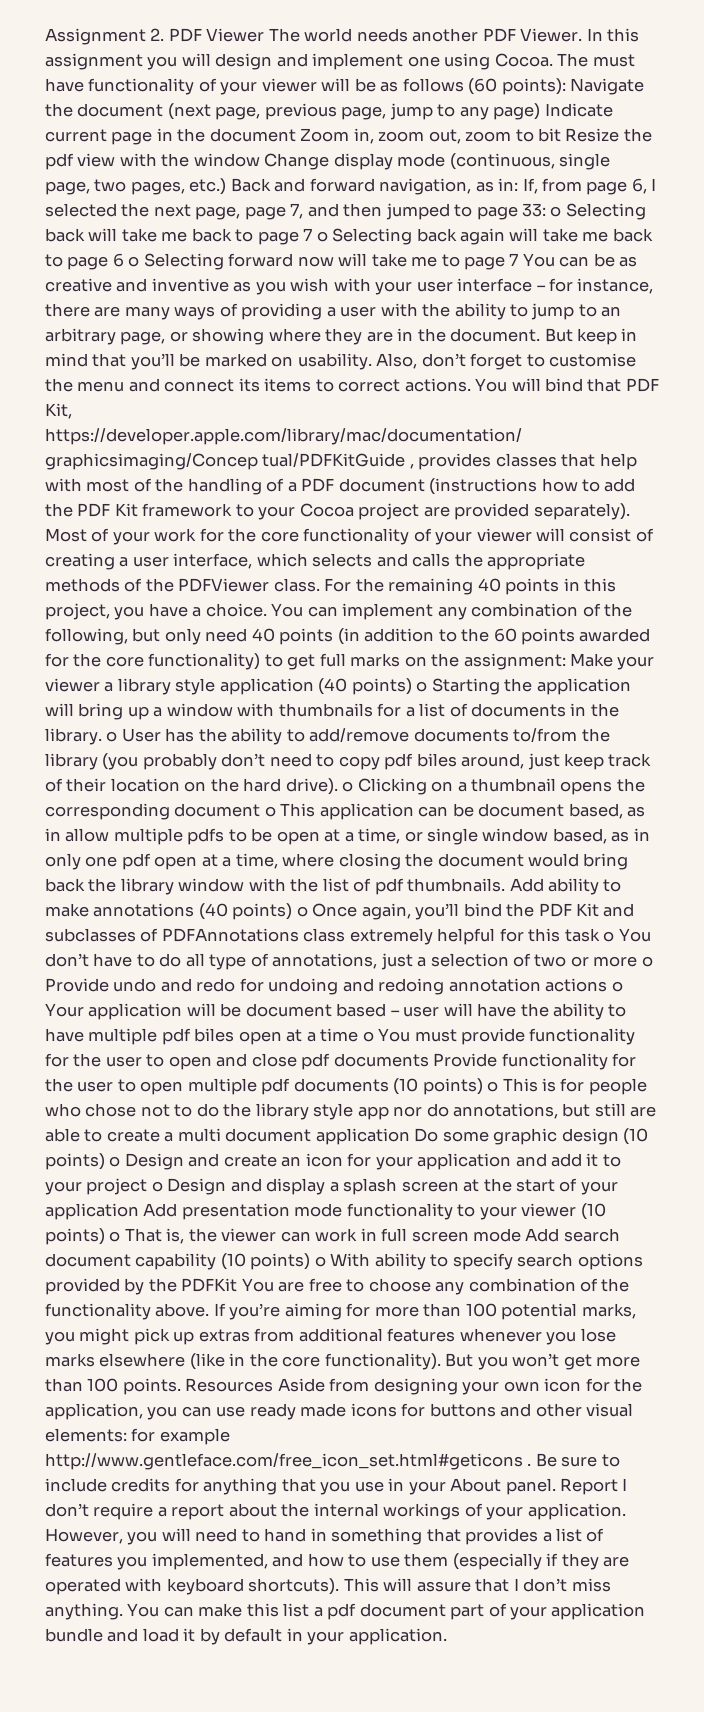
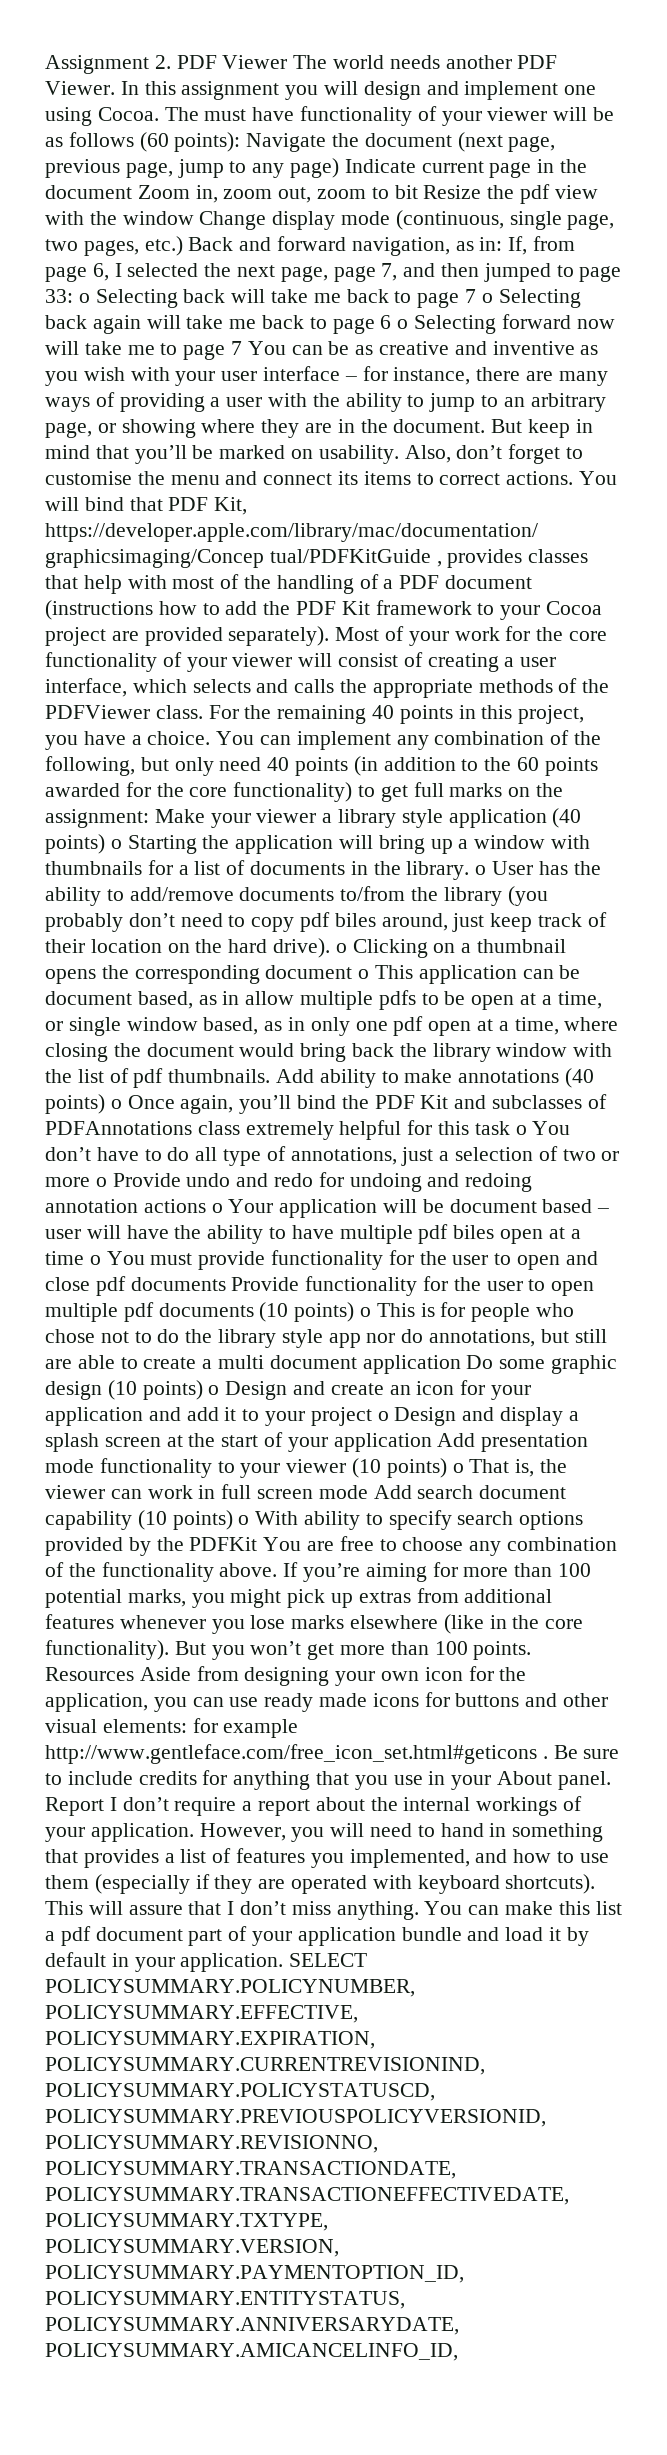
(447, 1636) none -> [289,1953,368,1967] [45,1979,415,1997] [45,2005,358,2023] [45,2031,375,2049] [45,2057,485,2075] [45,2083,435,2101] [45,2109,546,2127] [45,2135,378,2153] [45,2161,456,2179] [45,2187,569,2205] [45,2213,328,2231] [45,2239,339,2257] [45,2265,464,2283] [45,2291,405,2309] [45,2317,459,2335] [45,2343,458,2361] SELECT POLICYSUMMARY.POLICYNUMBER, POLICYSUMMARY.EFFECTIVE, POLICYSUMMARY.EXPIRATION, POLICYSUMMARY.CURRENTREVISIONIND, POLICYSUMMARY.POLICYSTATUSCD, POLICYSUMMARY.PREVIOUSPOLICYVERSIONID, POLICYSUMMARY.REVISIONNO, POLICYSUMMARY.TRANSACTIONDATE, POLICYSUMMARY.TRANSACTIONEFFECTIVEDATE, POLICYSUMMARY.TXTYPE, POLICYSUMMARY.VERSION, POLICYSUMMARY.PAYMENTOPTION_ID, POLICYSUMMARY.ENTITYSTATUS, POLICYSUMMARY.ANNIVERSARYDATE, POLICYSUMMARY.AMICANCELINFO_ID,

